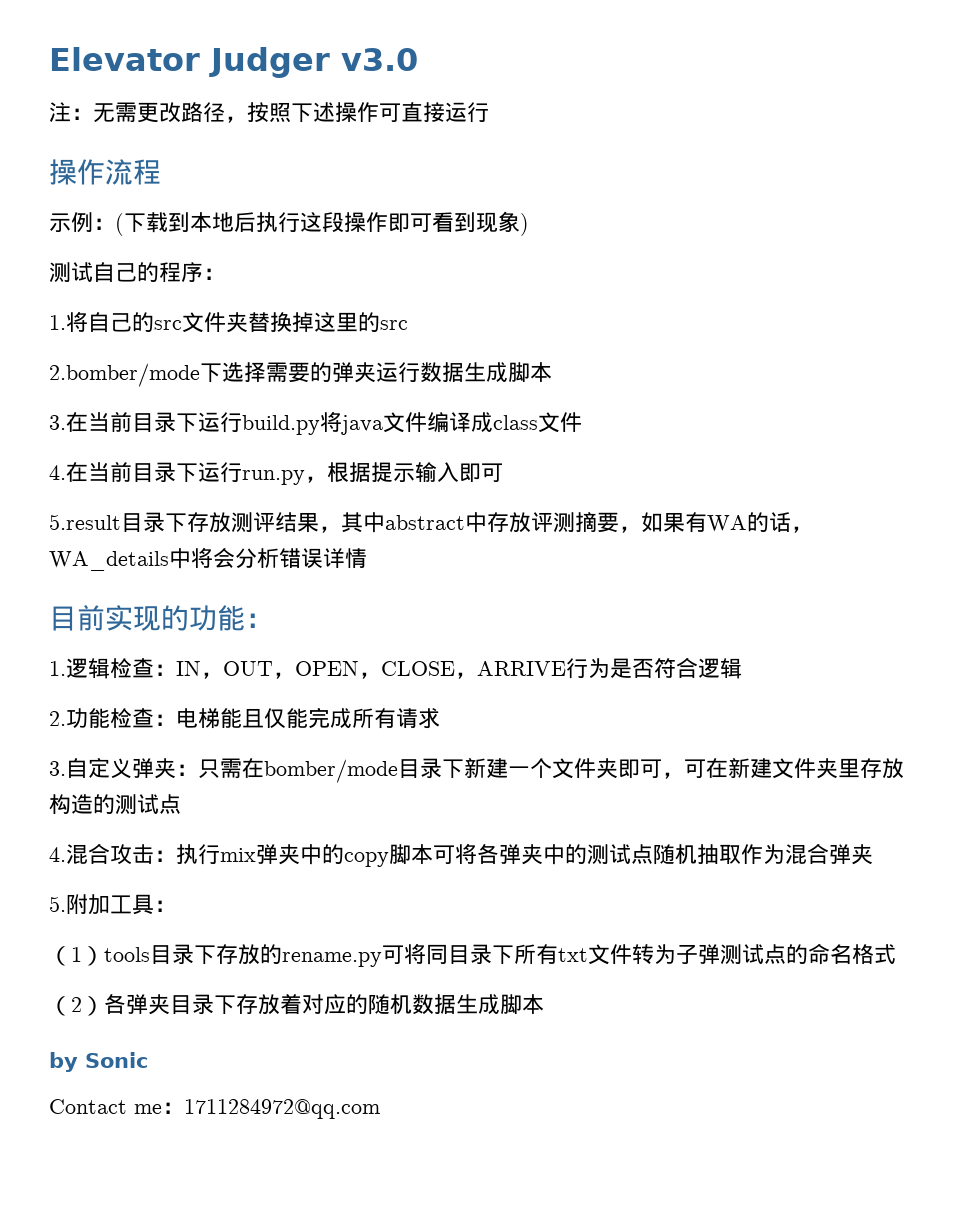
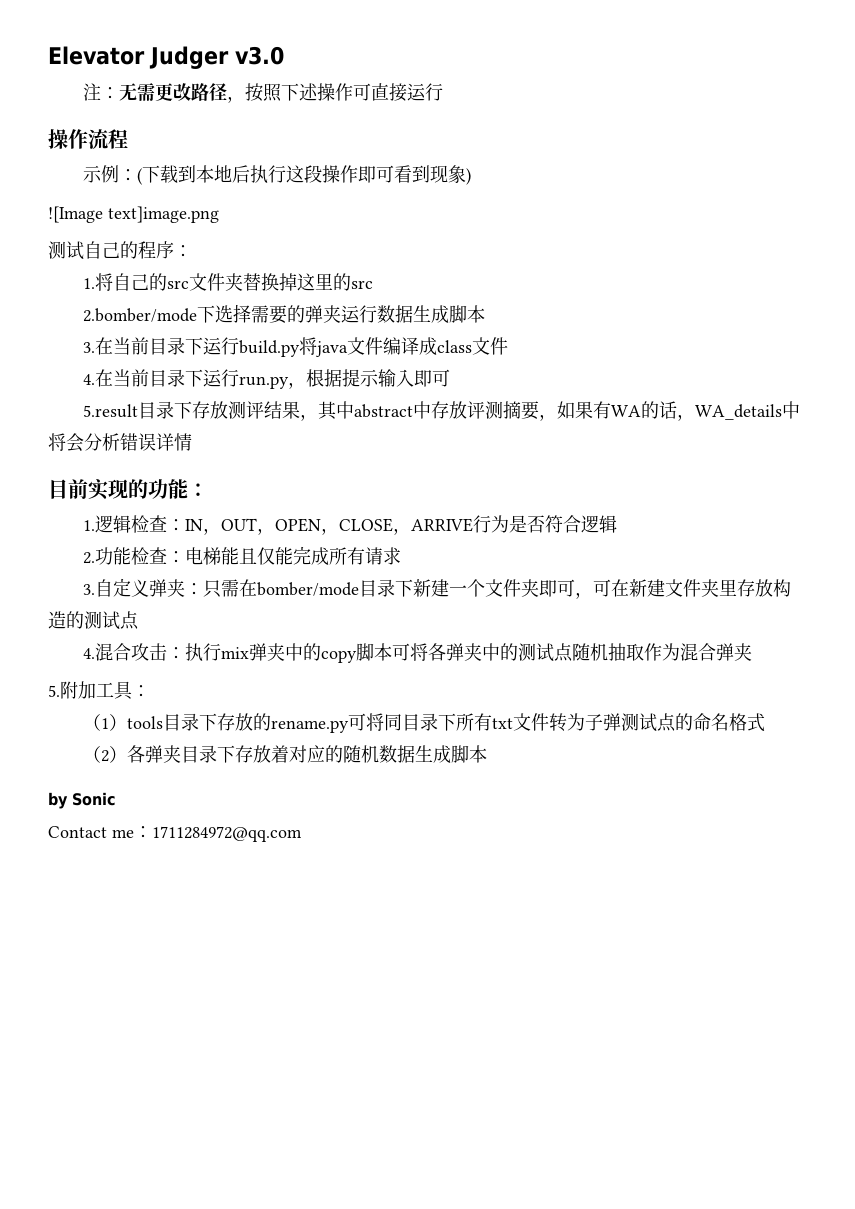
(529, 224) none -> [48,206,219,223] // ![Image text]image.png

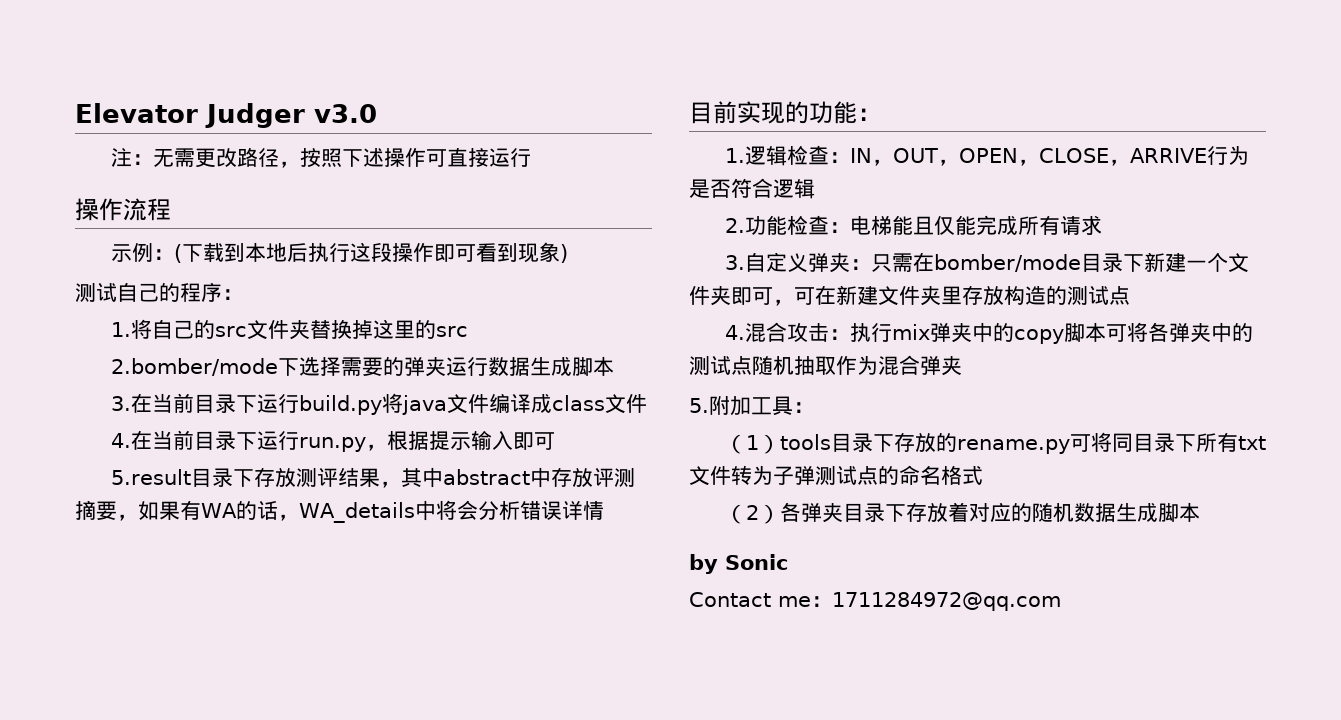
[48,206,219,223] // ![Image text]image.png -> (568, 253) none

